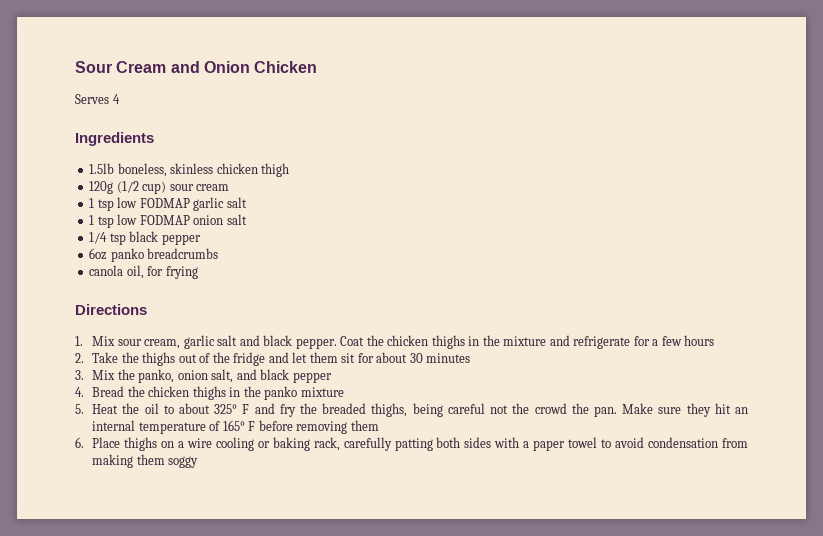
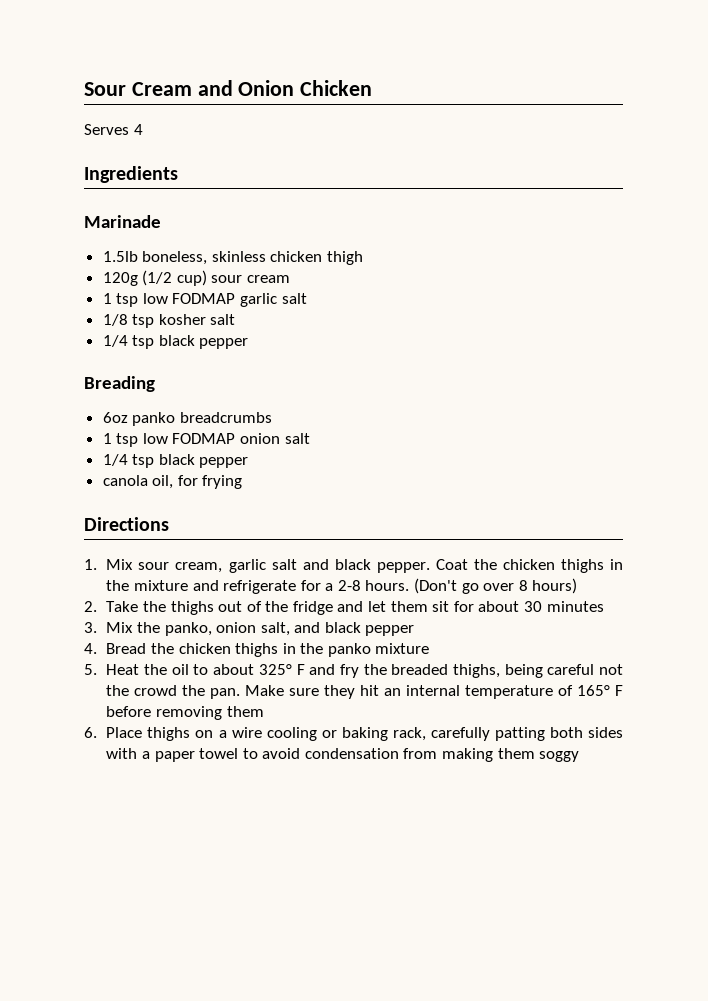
(154, 139) none -> [84,215,161,228] // Marinade
(247, 202) none -> [102,314,236,328] [102,335,249,349] [84,376,155,392] [102,412,272,426] // 1/8 tsp kosher salt // 1/4 tsp black pepper // Breading // 6oz panko breadcrumbs
[89,248,219,262] // 6oz panko breadcrumbs -> (249, 462) none
[661,335,715,346] few hours -> [337,578,578,594] 2-8 hours. (Don't go over 8 hours)

